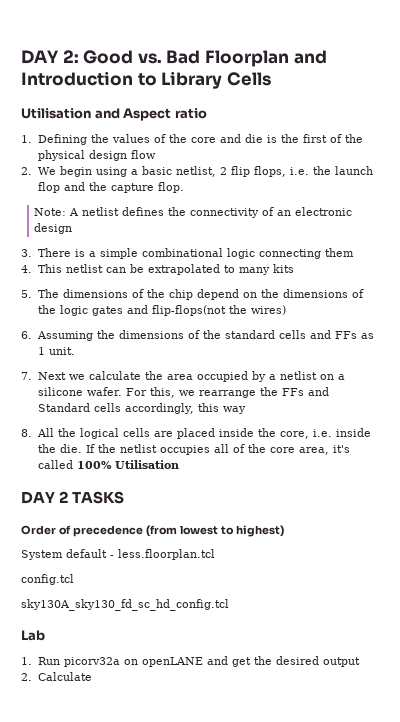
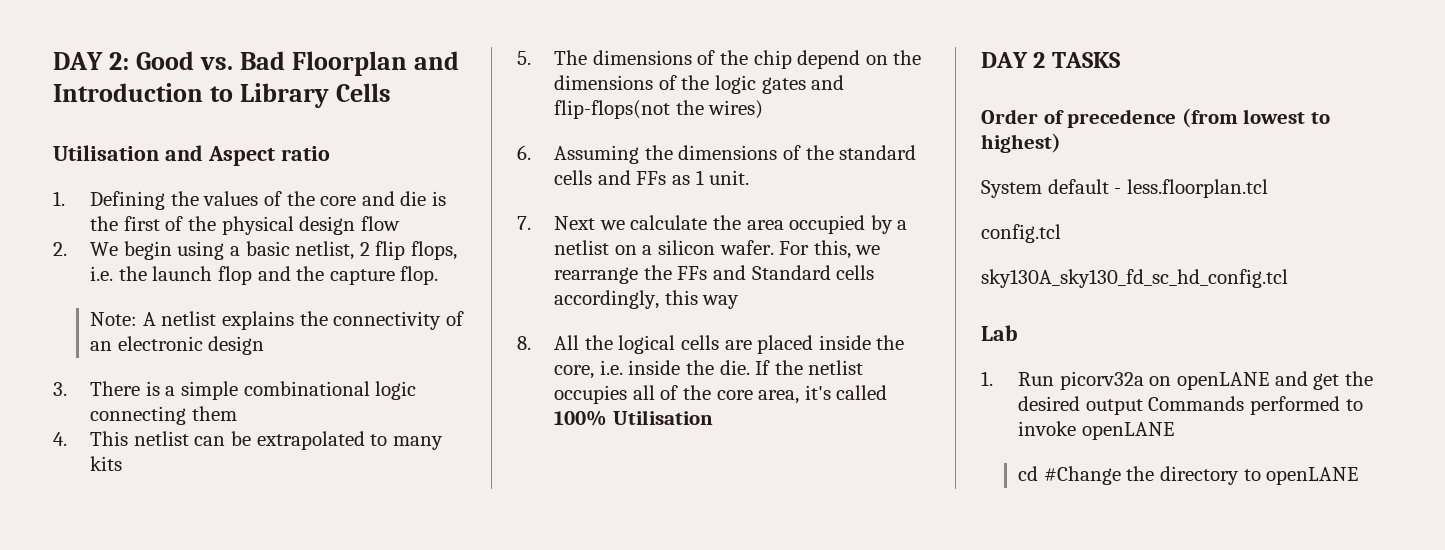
[122,207,165,216] defines -> [221,311,294,330] explains
[37,387,83,396] silicone -> [657,240,715,255] silicon
[21,672,92,681] // 2. Calculate -> [1148,396,1363,415] [1018,421,1174,440] [1018,466,1359,485] Commands performed to invoke openLANE // cd #Change the directory to openLANE

